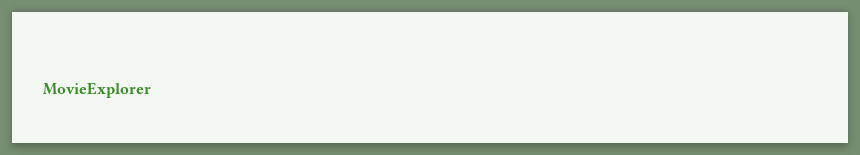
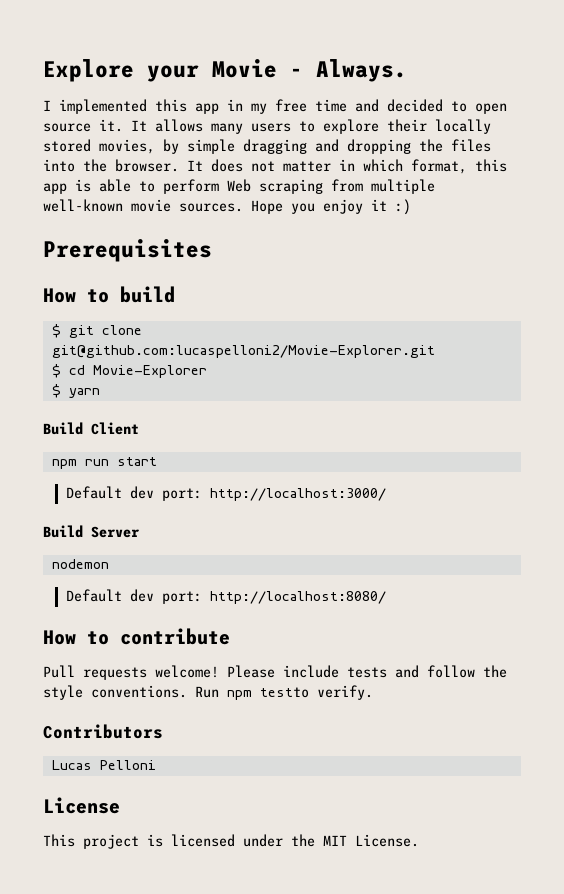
[43,82,151,98] MovieExplorer -> [43,59,407,82] [43,99,507,114] [43,119,491,134] [43,139,491,154] [43,159,507,174] [43,179,435,194] [43,199,411,215] [43,239,212,262] [43,286,175,303] [51,324,142,338] [51,345,435,358] [51,364,207,378] [51,384,100,398] [43,422,139,435] [51,457,157,469] [65,486,386,501] [43,525,140,538] [51,559,109,569] [65,589,386,604] [43,628,230,645] [43,665,507,680] [43,685,373,700] [43,724,163,739] [51,760,156,770] [43,797,120,814] [43,834,419,849] Explore your Movie - Always. // I implemented this app in my free time and decided to open source it. It allows many users to explore their locally stored movies, by simple dragging and dropping the files into the browser. It does not matter in which format, this app is able to perform Web scraping from multiple well-known movie sources. Hope you enjoy it :) // Prerequisites // How to build // $ git clone git@github.com:lucaspelloni2/Movie-Explorer.git // $ cd Movie-Explorer // $ yarn // Build Client // npm run start // Default dev port: http://localhost:3000/ // Build Server // nodemon // Default dev port: http://localhost:8080/ // How to contribute // Pull requests welcome! Please include tests and follow the style conventions. Run npm testto verify. // Contributors // Lucas Pelloni // License // This project is licensed under the MIT License.

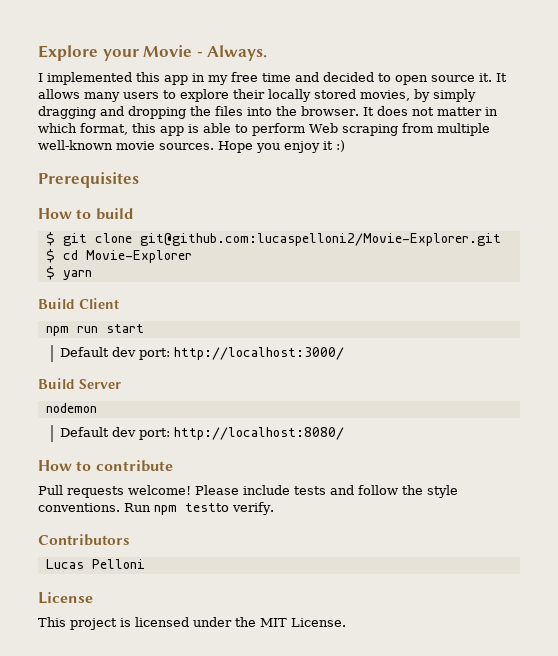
[187,139,235,154] simple -> [433,89,476,102] simply

